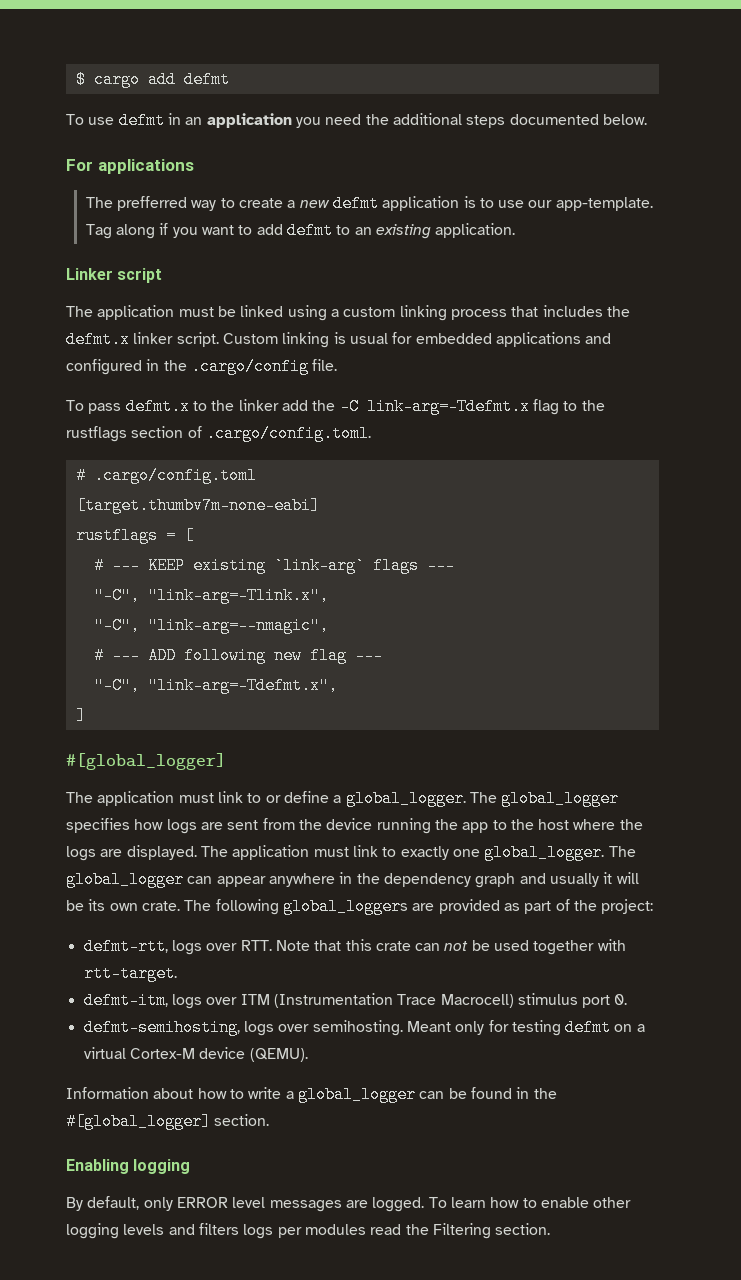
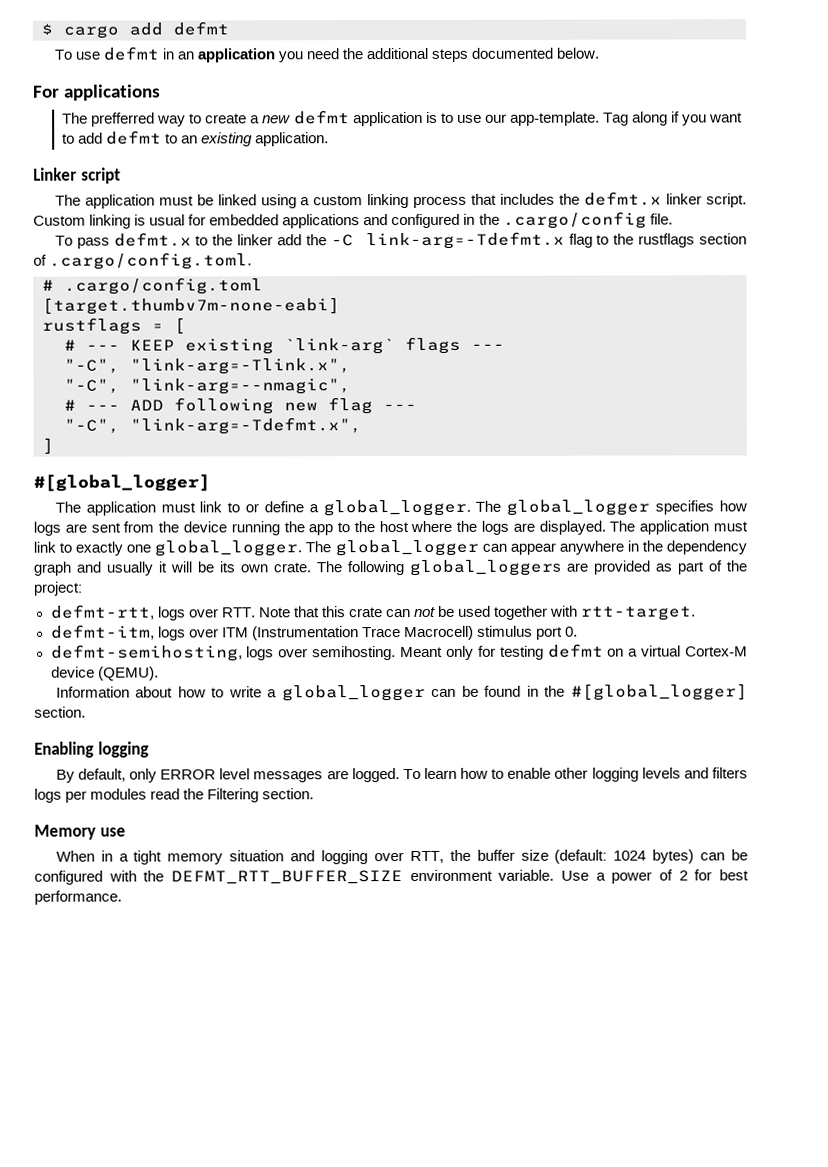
(551, 1229) none -> [34,824,126,840] [55,849,748,865] [34,869,749,885] [34,890,122,905] // Memory use // When in a tight memory situation and logging over RTT, the buffer size (default: 1024 bytes) can be configured with the DEFMT_RTT_BUFFER_SIZE environment variable. Use a power of 2 for best performance.

